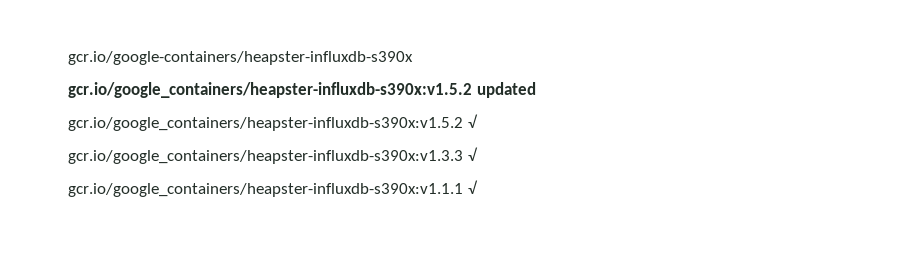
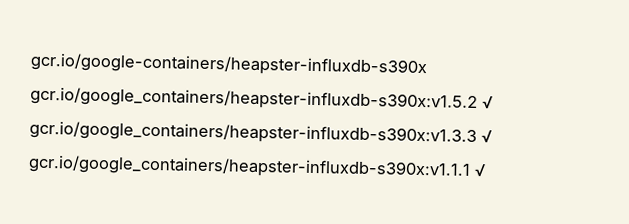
[68,82,536,98] // gcr.io/google_containers/heapster-influxdb-s390x:v1.5.2 updated -> (427, 65) none

